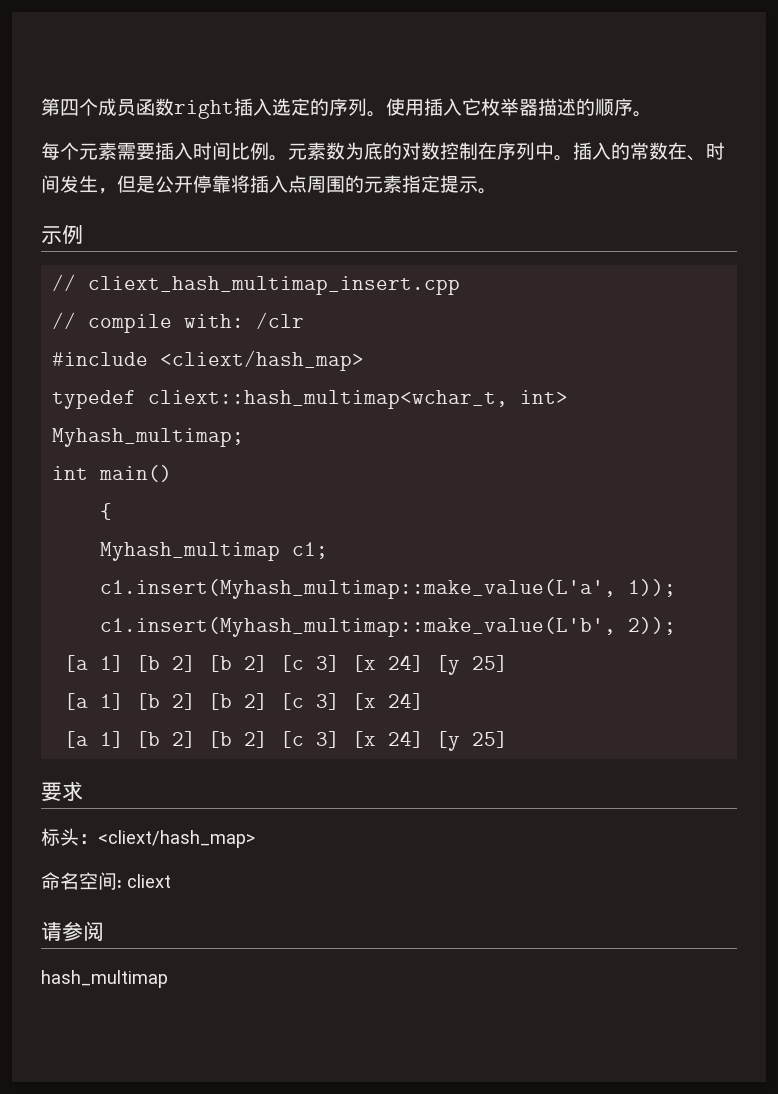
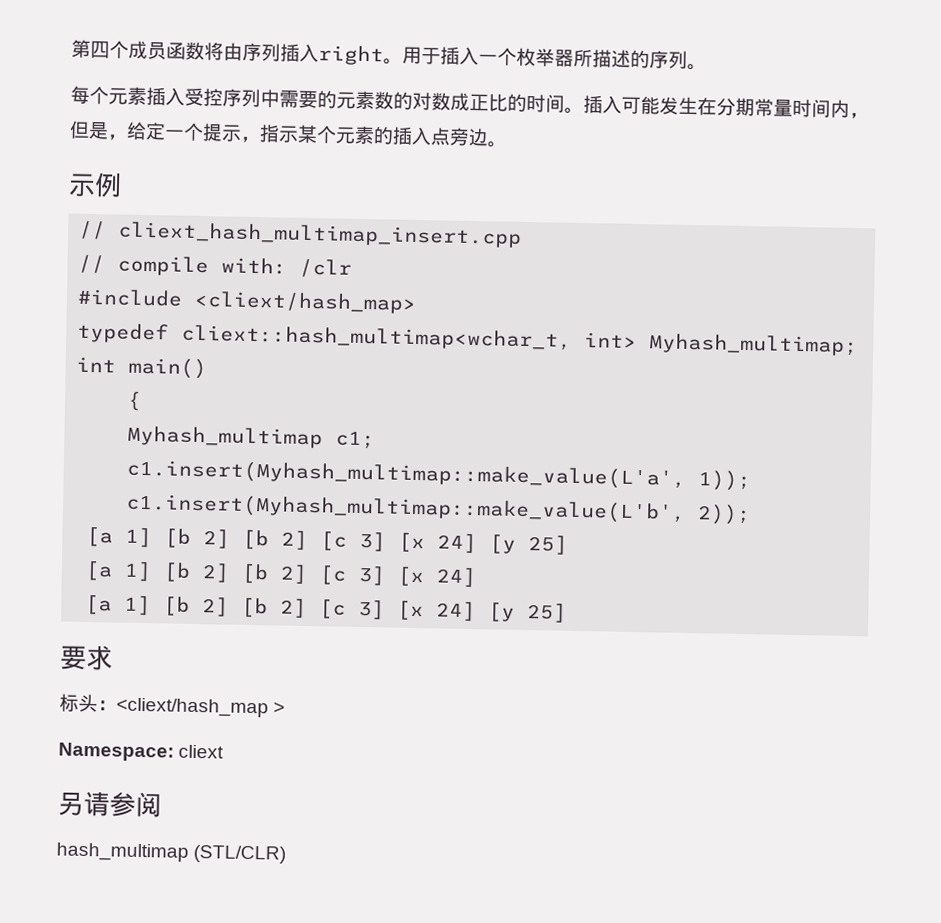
[174,98,652,119] [41,142,725,161] [41,175,478,194] right插入选定的序列。使用插入它枚举器描述的顺序。 // 每个元素需要插入时间比例。元素数为底的对数控制在序列中。插入的常数在、时间发生，但是公开停靠将插入点周围的元素指定提示 -> [204,42,707,71] [70,85,869,120] [69,120,489,147] 将由序列插入right。用于插入一个枚举器所描述的序列。 // 每个元素插入受控序列中需要的元素数的对数成正比的时间。插入可能发生在分期常量时间内，但是，给定一个提示，指示某个元素的插入点旁边
[98,830,255,848] [41,872,122,890] <cliext/hash_map> // 命名空间: -> [116,697,286,718] [58,742,174,762] <cliext/hash_map > // Namespace:
(171, 881) none -> [57,791,84,816] 另
(168, 979) none -> [193,844,287,864] (STL/CLR)

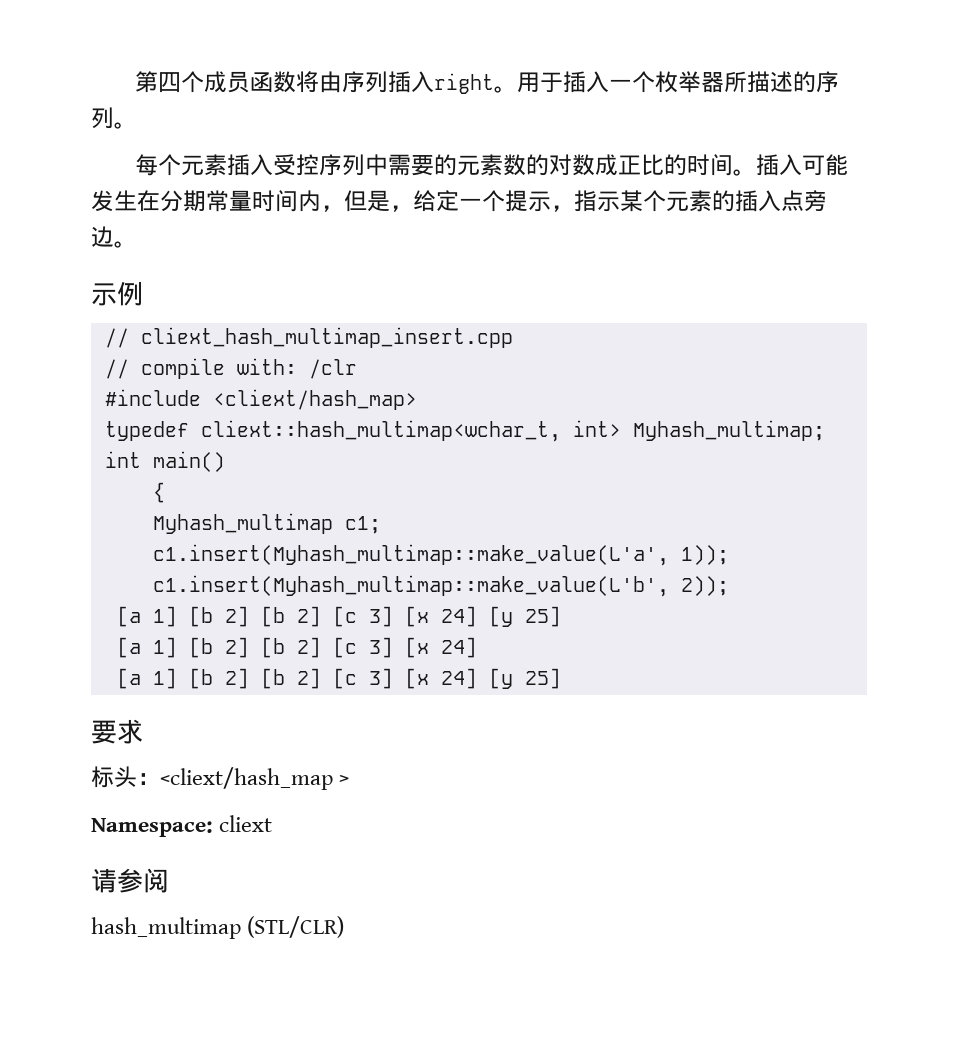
[57,791,84,816] 另 -> (273, 823) none

